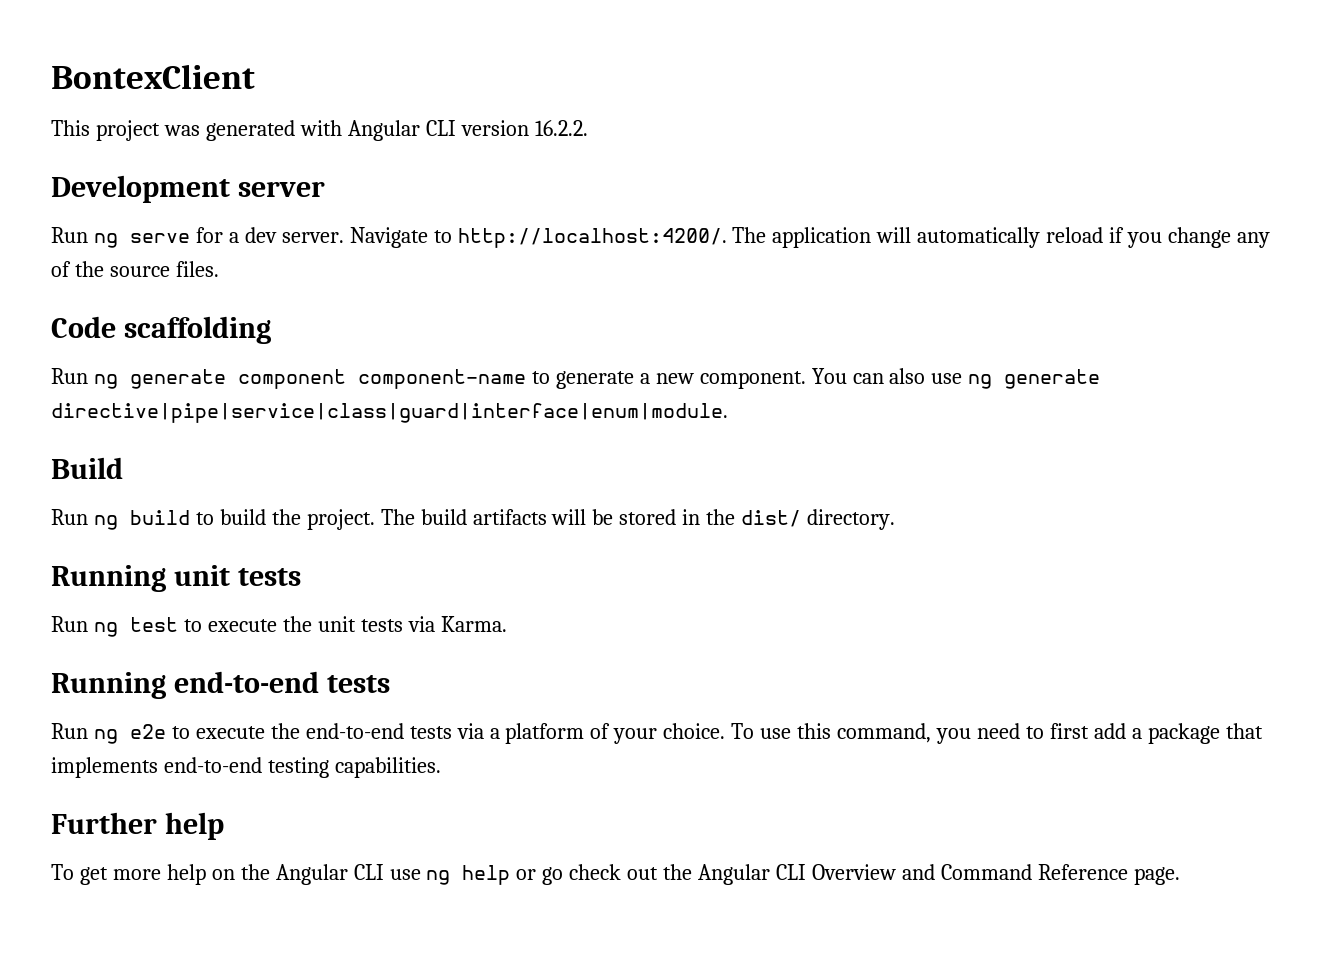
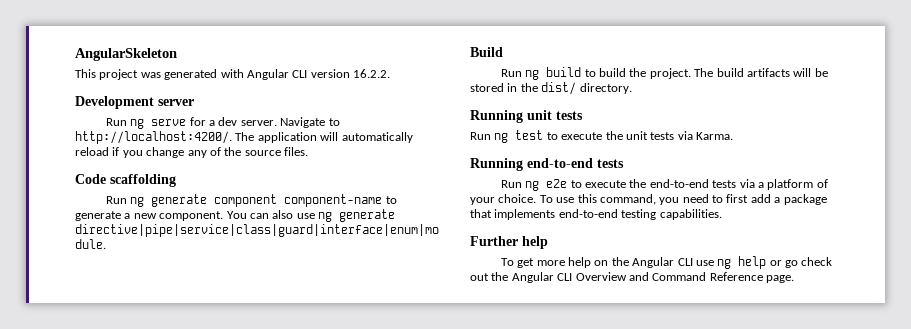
[51,64,255,89] BontexClient -> [75,48,177,61] AngularSkeleton

